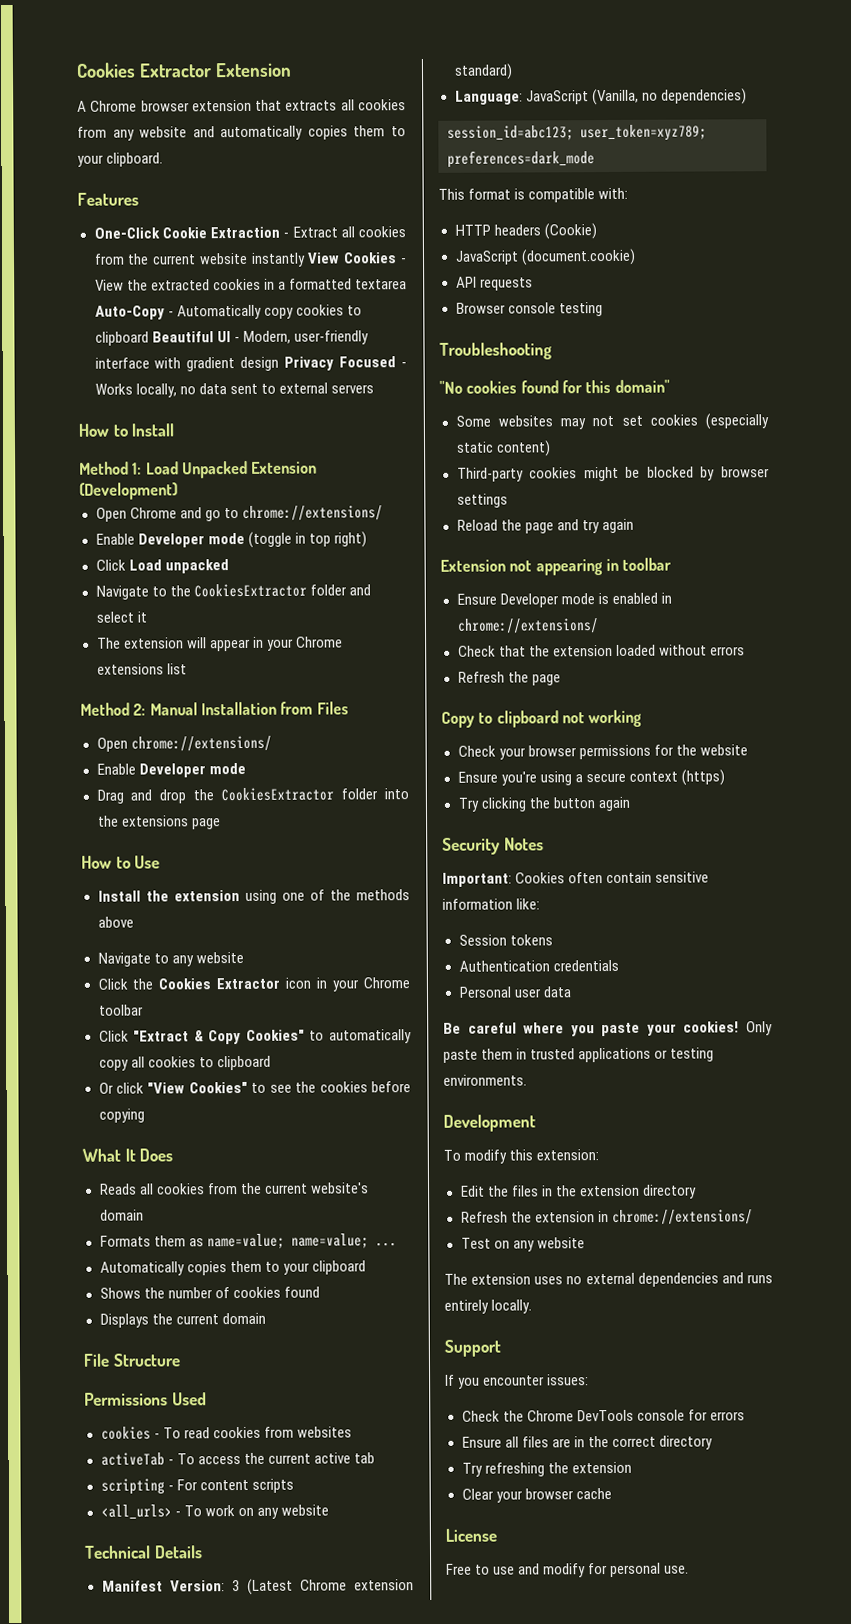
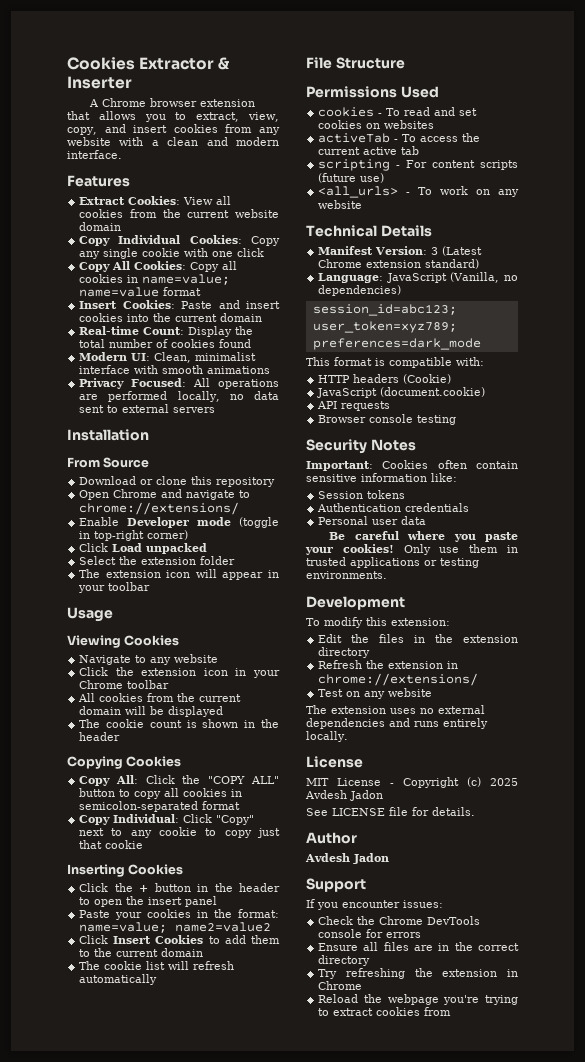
[76,62,292,78] Cookies Extractor Extension -> [67,57,230,70] [67,76,132,89] Cookies Extractor & Inserter
[285,99,406,111] [77,125,406,141] [77,152,164,167] [77,192,139,206] [93,226,338,239] extracts all cookies from any website and automatically copies them to your clipboard. // Features // One-Click Cookie Extraction - Extract -> [98,111,280,122] [67,124,280,135] [67,137,279,146] [67,150,122,159] [67,175,130,187] [79,196,214,205] allows you to extract, view, copy, and insert cookies from any website with a clean and modern interface. // Features // Extract Cookies: View
[250,252,407,267] [94,278,408,291] [94,304,362,320] [94,330,369,346] [94,356,407,372] [94,383,133,395] instantly View Cookies - View the extracted cookies in a formatted textarea Auto-Copy - Automatically copy cookies to clipboard Beautiful UI - Modern, user-friendly interface with gradient design Privacy Focused - Works -> [79,222,122,231] [79,235,280,246] [79,248,265,259] [79,261,238,272] [79,274,231,285] [79,287,202,297] [79,300,280,309] [79,313,263,322] [79,326,254,337] [79,339,252,348] [79,352,257,363] [79,365,271,374] [79,378,279,389] [79,391,168,402] domain // Copy Individual Cookies: Copy any single cookie with one click // Copy All Cookies: Copy all cookies in name=value; name=value format // Insert Cookies: Paste and insert cookies into the current domain // Real-time Count: Display the total number of cookies found // Modern UI: Clean, minimalist interface with smooth animations // Privacy Focused: All operations are performed
[78,423,175,437] [79,460,318,479] [79,482,178,500] How to Install // Method 1: Load Unpacked Extension (Development) -> [67,429,149,441] [67,457,150,468] [79,476,276,487] Installation // From Source // Download or clone this repository
[204,510,221,522] go -> [186,490,236,500] navigate
[308,531,367,548] top right) -> [94,530,189,541] top-right corner)
[95,583,371,600] [95,611,147,623] [96,637,184,649] Navigate to the CookiesExtractor folder and select it // The extension -> [79,556,236,565] [79,569,191,578] Select the extension folder // The extension icon
[295,636,343,648] [96,663,187,675] [80,701,349,716] [96,735,272,752] [96,762,246,778] [96,787,409,804] [97,815,221,830] [81,855,161,869] [97,889,410,904] [97,916,134,928] Chrome extensions list // Method 2: Manual Installation from Files // Open chrome://extensions/ // Enable Developer mode // Drag and drop the CookiesExtractor folder into the extensions page // How to Use // Install the extension using one of the methods above -> [108,582,151,591] [67,607,113,622] [67,635,180,648] toolbar // Usage // Viewing Cookies
[158,977,281,990] Cookies Extractor -> [141,668,197,676] extension
[98,1029,412,1045] [98,1055,271,1071] [98,1081,411,1094] [98,1108,145,1123] [82,1148,174,1162] [99,1182,369,1195] [99,1209,144,1221] [99,1233,397,1250] [99,1260,366,1276] [99,1286,320,1299] [99,1312,266,1328] Click "Extract & Copy Cookies" to automatically copy all cookies to clipboard // Or click "View Cookies" to see the cookies before copying // What It Does // Reads all cookies from the current website's domain // Formats them as name=value; name=value; ... // Automatically copies them to your clipboard // Shows the number of cookies found // Displays the current domain -> [78,693,242,702] [79,706,224,717] [79,719,279,728] [79,732,121,741] [67,756,182,769] [79,775,279,786] [79,788,243,799] [79,801,241,812] [79,814,255,825] [79,827,280,838] [79,840,144,849] [67,864,184,877] [79,883,281,892] [79,896,218,907] [79,909,279,920] [79,922,272,933] [79,935,280,944] [79,948,204,957] [79,961,235,970] [79,974,158,985] All cookies from the current domain will be displayed // The cookie count is shown in the header // Copying Cookies // Copy All: Click the "COPY ALL" button to copy all cookies in semicolon-separated format // Copy Individual: Click "Copy" next to any cookie to copy just that cookie // Inserting Cookies // Click the + button in the header to open the insert panel // Paste your cookies in the format: name=value; name2=value2 // Click Insert Cookies to add them to the current domain // The cookie list will refresh automatically
[212,1426,294,1439] cookies from -> [434,107,478,116] [318,120,381,129] and set cookies on
(294, 1485) none -> [318,173,385,183] (future use)
[439,342,552,360] [439,379,670,394] [455,413,769,430] [455,440,551,457] [456,466,770,482] [456,493,508,508] [456,518,634,534] [440,557,672,576] [456,592,672,608] [456,618,599,634] [457,644,745,657] [457,671,561,686] [441,709,643,728] [457,744,748,760] [457,769,725,786] [457,796,630,812] // Troubleshooting // "No cookies found for this domain" // Some websites may not set cookies (especially static content) // Third-party cookies might be blocked by browser settings // Reload the page and try again // Extension not appearing in toolbar // Ensure Developer mode is enabled in chrome://extensions/ // Check that the extension loaded without errors // Refresh the page // Copy to clipboard not working // Check your browser permissions for the website // Ensure you're using a secure context (https) // Try clicking the button again -> (457, 420) none
[443,1049,478,1063] paste -> [439,547,460,553] use
(533, 1306) none -> [306,756,363,768] [306,777,518,788] [305,790,383,801] [306,807,475,816] [306,832,357,844] [305,853,389,864] // License // MIT License - Copyright (c) 2025 Avdesh Jadon // See LICENSE file for details. // Author // Avdesh Jadon
[461,1488,612,1503] [445,1528,497,1542] [446,1562,690,1578] // Clear your browser cache // License // Free to use and modify for personal use. -> [507,969,518,977] [318,981,363,990] [318,994,518,1005] [318,1007,452,1016] in Chrome // Reload the webpage you're trying to extract cookies from

